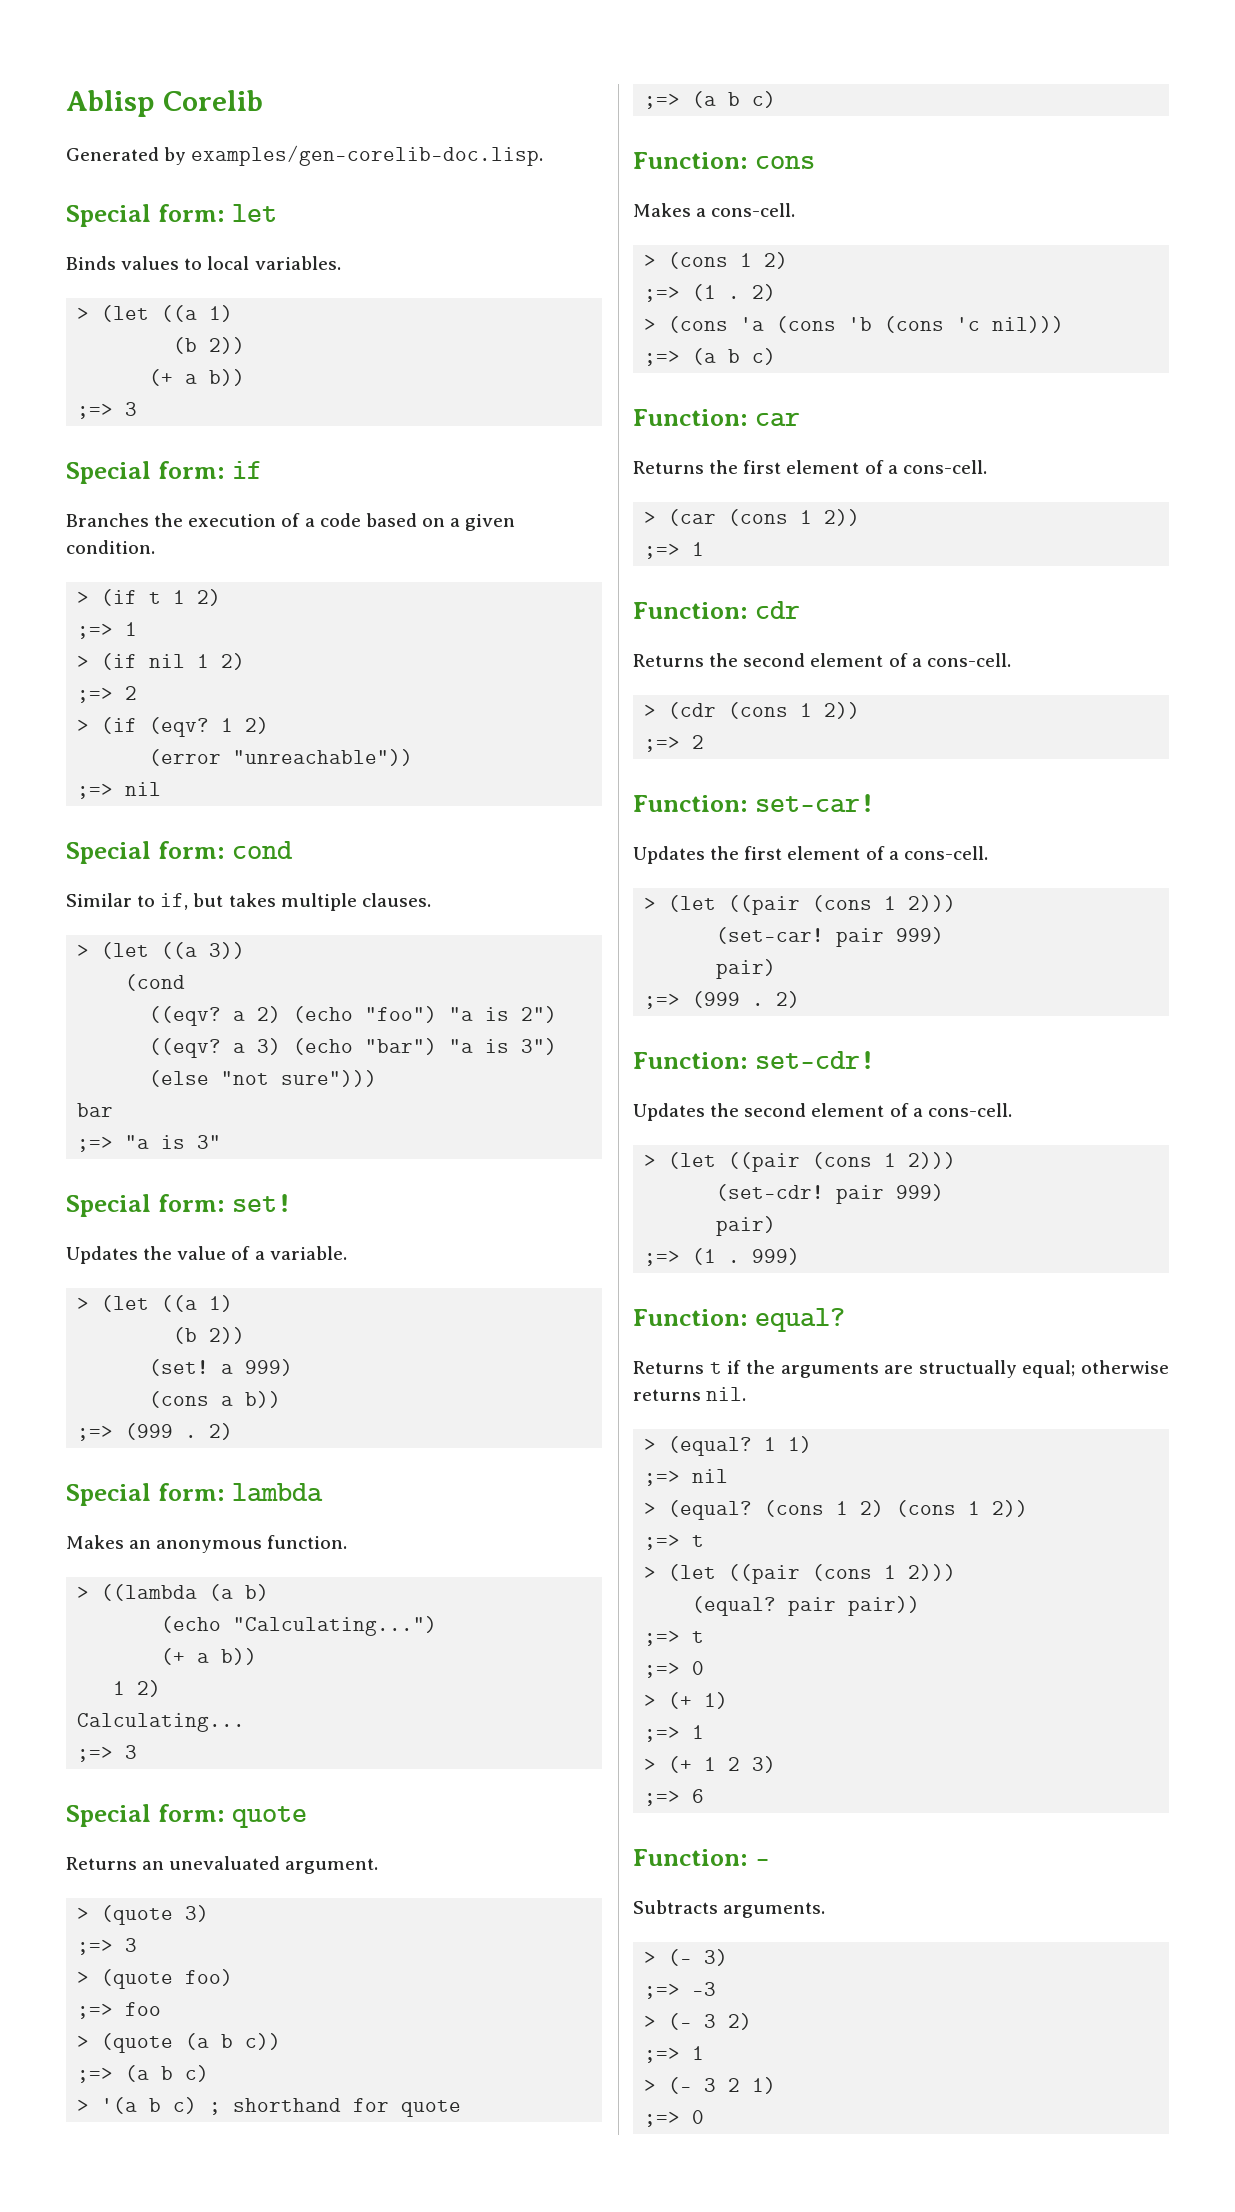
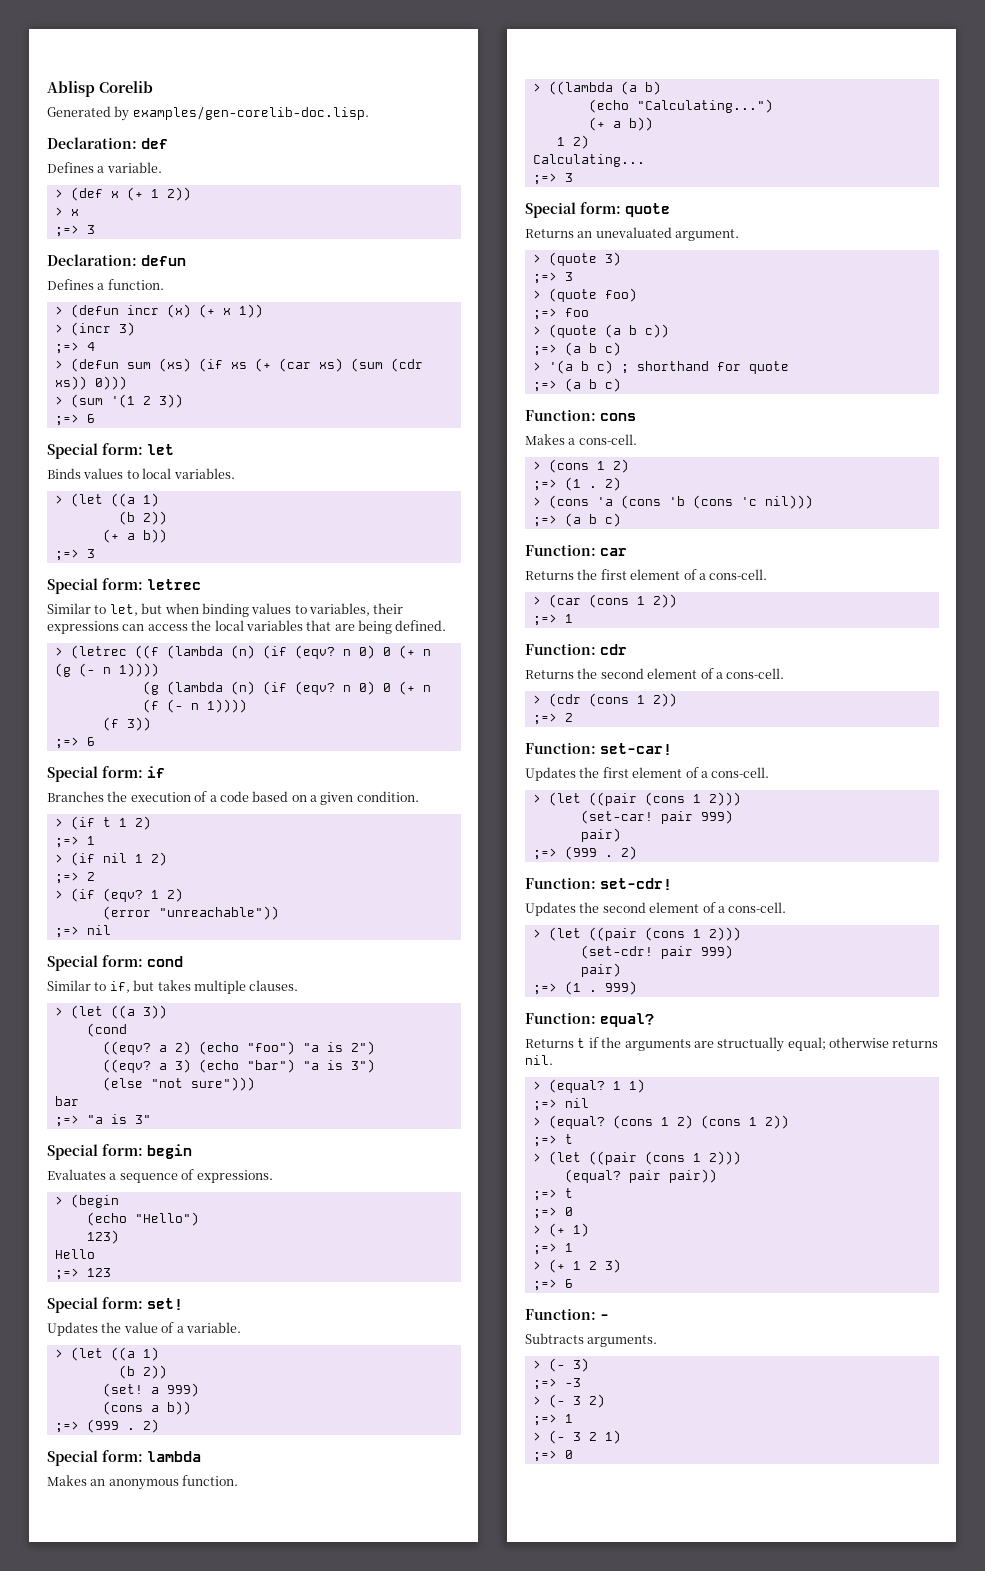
(544, 155) none -> [47,137,168,149] [47,162,162,173] [54,187,191,201] [54,207,79,216] [54,225,95,237] [47,254,186,266] [47,279,164,290] [54,304,263,318] [54,322,135,336] [54,342,95,354] [54,358,423,372] [54,376,127,390] [54,394,183,408] [54,414,95,426] // Declaration: def // Defines a variable. // > (def x (+ 1 2)) // > x // ;=> 3 // Declaration: defun // Defines a function. // > (defun incr (x) (+ x 1)) // > (incr 3) // ;=> 4 // > (defun sum (xs) (if xs (+ (car xs) (sum (cdr xs)) 0))) // > (sum '(1 2 3)) // ;=> 6
(138, 409) none -> [47,578,201,594] [47,603,404,617] [47,620,447,634] [54,645,431,659] [54,663,159,677] [142,681,431,695] [142,699,247,713] [102,717,151,731] [54,737,95,749] // Special form: letrec // Similar to let, but when binding values to variables, their expressions can access the local variables that are being defined. // > (letrec ((f (lambda (n) (if (eqv? n 0) 0 (+ n (g (- n 1)))) // (g (lambda (n) (if (eqv? n 0) 0 (+ n (f (- n 1)))) // (f 3)) // ;=> 6
(222, 1142) none -> [47,1144,192,1160] [47,1169,273,1183] [54,1194,119,1208] [86,1212,199,1226] [86,1230,119,1244] [54,1249,95,1259] [54,1268,111,1280] // Special form: begin // Evaluates a sequence of expressions. // > (begin // (echo "Hello") // 123) // Hello // ;=> 123

